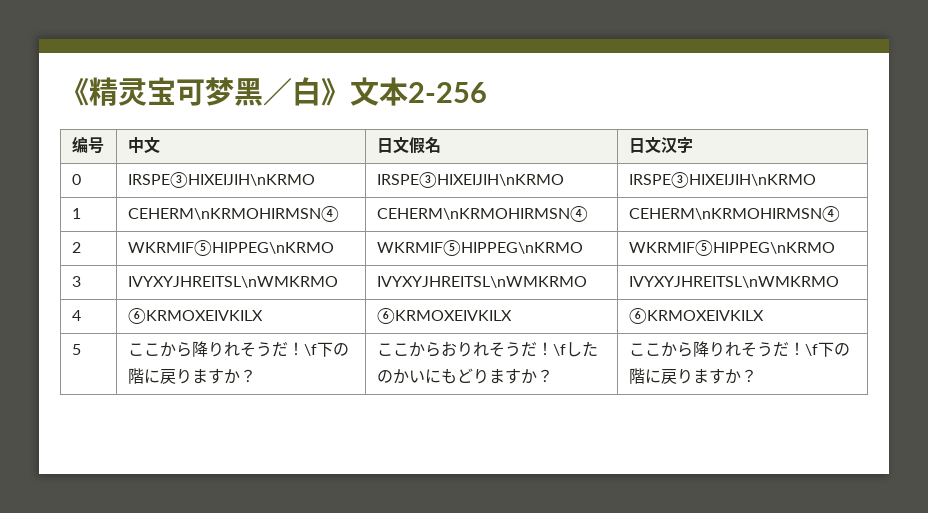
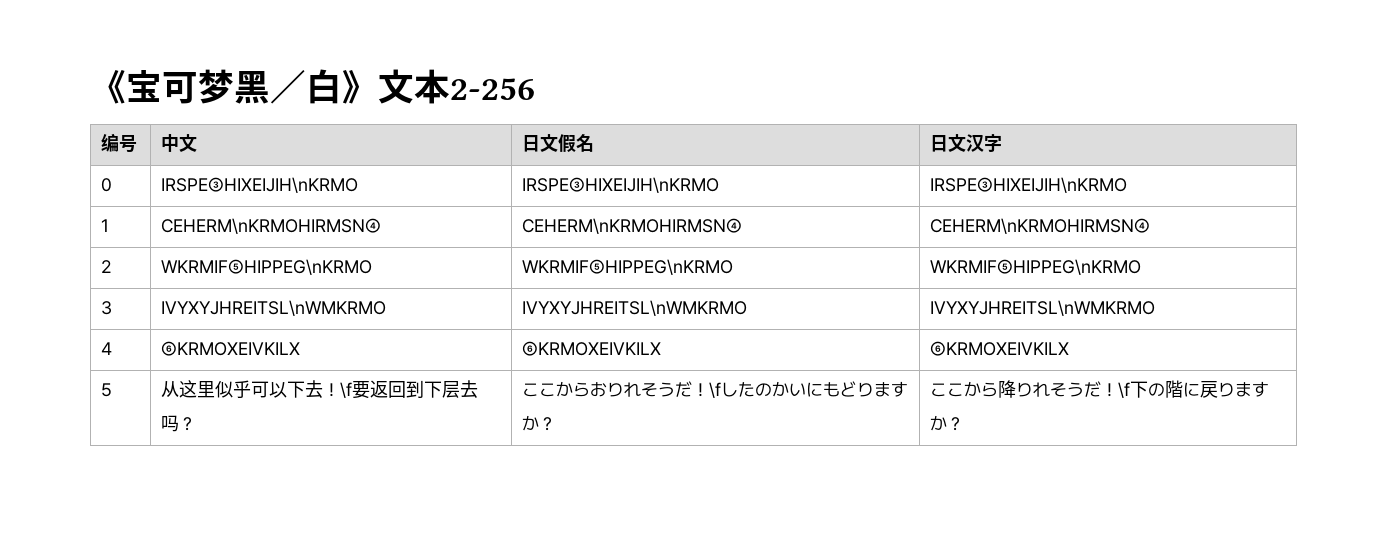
[89,77,147,106] 精灵 -> (126, 87) none
[128,341,350,357] [128,368,241,384] ここから降りれそうだ！\f下の階に戻りますか -> [161,380,479,399] [161,415,180,432] 从这里似乎可以下去！\f要返回到下层去吗

